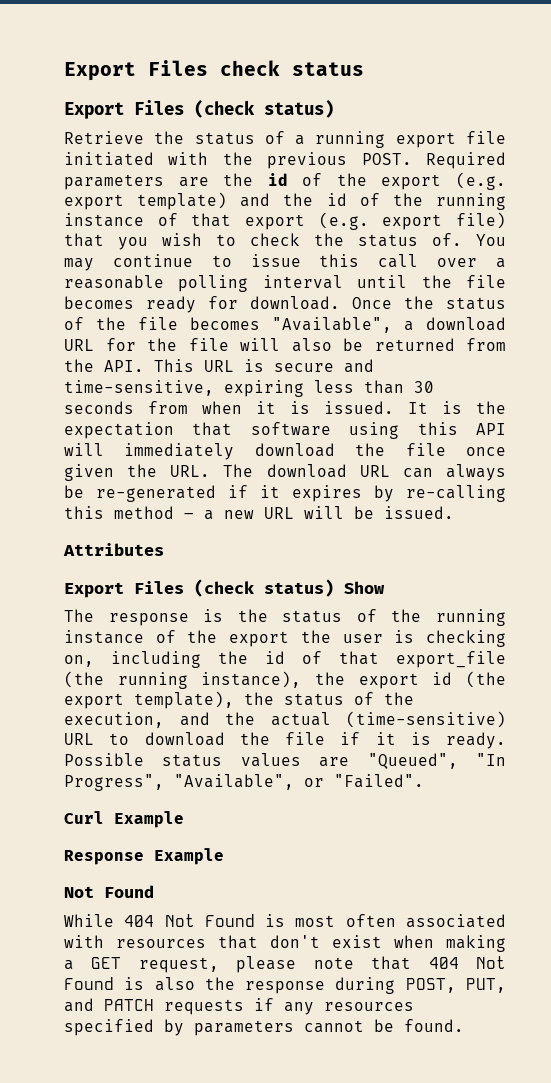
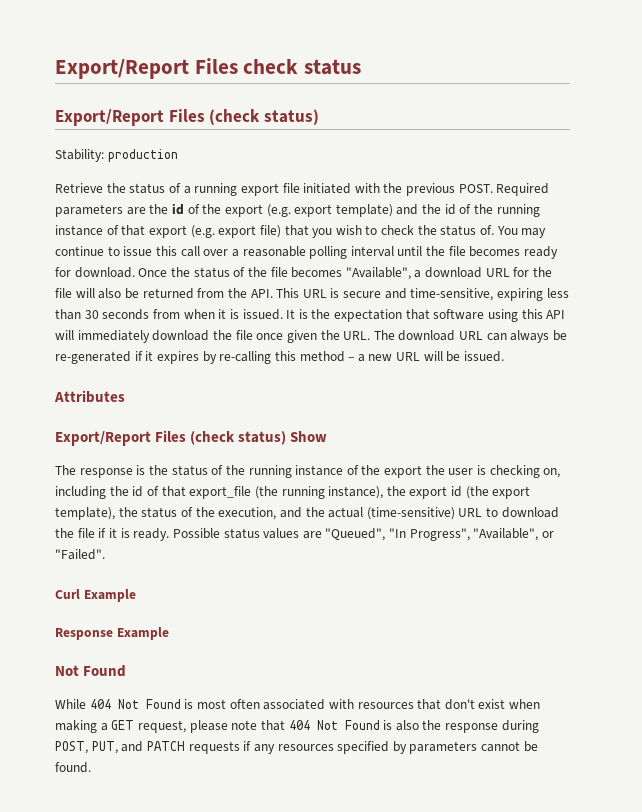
[64,62,136,81] Export -> [55,59,189,79] Export/Report
[64,100,334,119] Export Files (check status) -> [55,109,319,126] [55,149,178,162] Export/Report Files (check status) // Stability: production
[64,582,124,598] Export -> [55,431,151,446] Export/Report

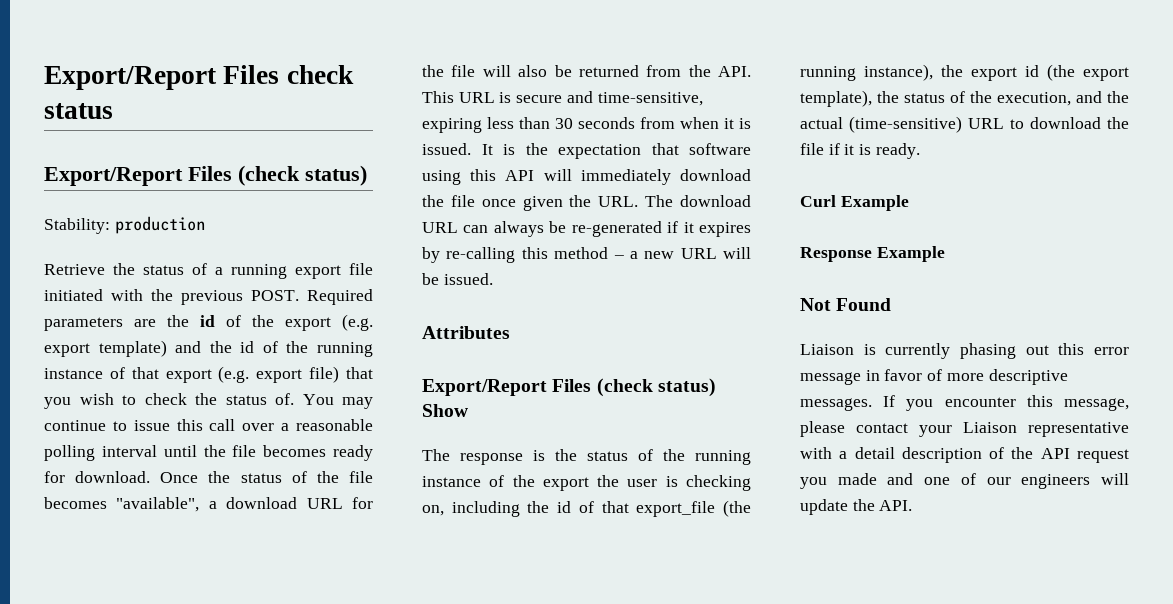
[345,267,411,280] "Available", -> [116,497,200,512] "available",
[172,528,555,541] [55,549,105,560] Possible status values are "Queued", "In Progress", "Available", or "Failed". -> (920, 151) none
[55,699,541,710] [55,720,539,733] [55,741,538,754] [55,762,91,773] While 404 Not Found is most often associated with resources that don't exist when making a GET request, please note that 404 Not Found is also the response during POST, PUT, and PATCH requests if any resources specified by parameters cannot be found. -> [800,343,1129,359] [800,369,1068,385] [800,395,1129,411] [800,421,1129,437] [800,447,1129,463] [800,473,1129,489] [800,499,913,515] Liaison is currently phasing out this error message in favor of more descriptive messages. If you encounter this message, please contact your Liaison representative with a detail description of the API request you made and one of our engineers will update the API.

